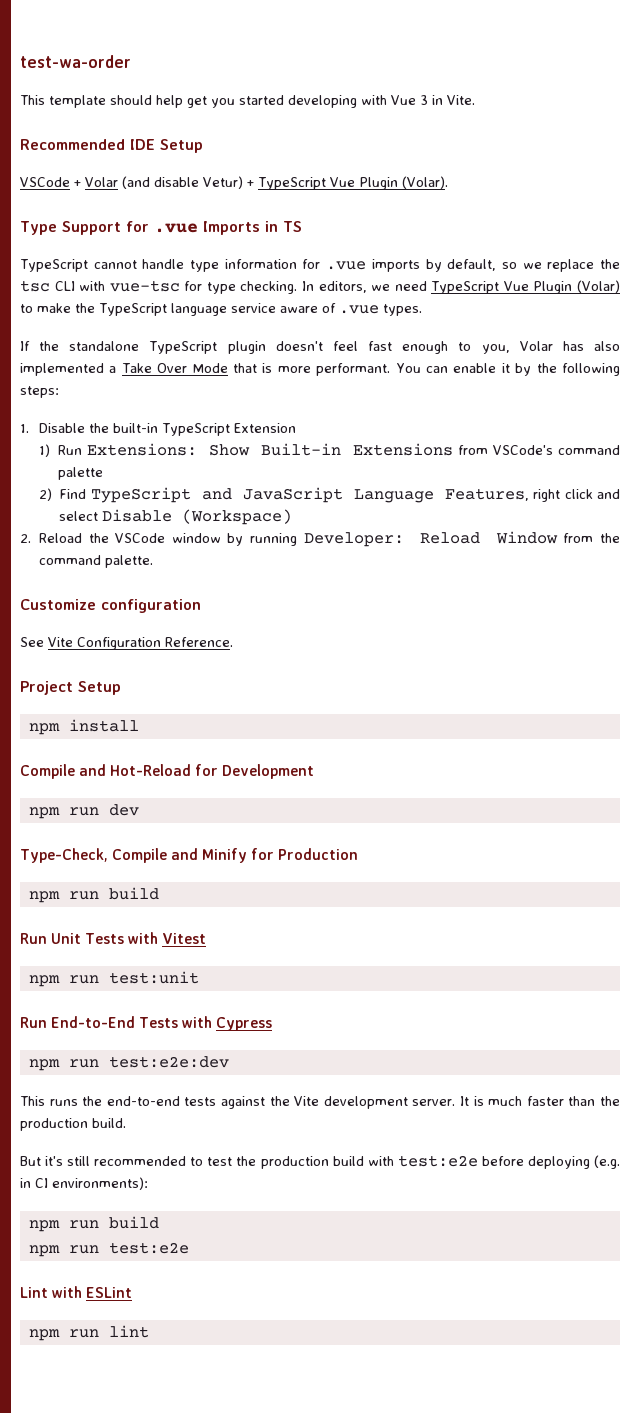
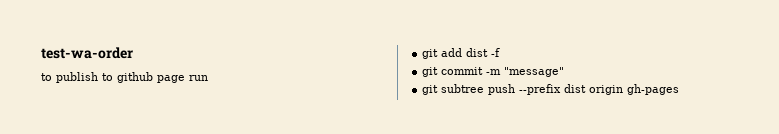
[20,95,475,108] [20,139,203,153] [20,176,448,190] [20,221,302,235] [20,259,620,272] [20,280,620,294] [20,303,422,316] [20,341,620,354] [20,363,620,376] [20,386,59,398] [20,423,296,436] [38,443,620,457] [57,467,103,480] [38,487,620,503] [59,509,293,525] [20,531,620,547] [38,555,153,568] [20,599,201,613] [20,637,233,650] [20,681,121,695] [28,719,139,735] [20,764,315,779] [28,804,139,819] [20,848,359,863] [28,887,159,903] [20,932,207,944] [28,971,199,987] [20,1016,273,1031] [28,1056,229,1071] [20,1096,621,1109] [20,1118,126,1131] [20,1155,620,1169] [20,1177,148,1190] [28,1216,159,1232] [28,1242,189,1257] [20,1286,133,1298] [28,1325,149,1341] This template should help get you started developing with Vue 3 in Vite. // Recommended IDE Setup // VSCode + Volar (and disable Vetur) + TypeScript Vue Plugin (Volar). // Type Support for .vue Imports in TS // TypeScript cannot handle type information for .vue imports by default, so we replace the tsc CLI with vue-tsc for type checking. In editors, we need TypeScript Vue Plugin (Volar) to make the TypeScript language service aware of .vue types. // If the standalone TypeScript plugin doesn't feel fast enough to you, Volar has also implemented a Take Over Mode that is more performant. You can enable it by the following steps: // 1. Disable the built-in TypeScript Extension // 1) Run Extensions: Show Built-in Extensions from VSCode's command palette // 2) Find TypeScript and JavaScript Language Features, right click and select Disable (Workspace) // 2. Reload the VSCode window by running Developer: Reload Window from the command palette. // Customize configuration // See Vite Configuration Reference. // Project Setup // npm install // Compile and Hot-Reload for Development // npm run dev // Type-Check, Compile and Minify for Production // npm run build // Run Unit Tests with Vitest // npm run test:unit // Run End-to-End Tests with Cypress // npm run test:e2e:dev // This runs the end-to-end tests against the Vite development server. It is much faster than the production build. // But it's still recommended to test the production build with test:e2e before deploying (e.g. in CI environments): // npm run build // npm run test:e2e // Lint with ESLint // npm run lint -> [41,72,208,83] [422,48,501,59] [422,67,565,77] [422,84,680,95] to publish to github page run // git add dist -f // git commit -m "message" // git subtree push --prefix dist origin gh-pages

